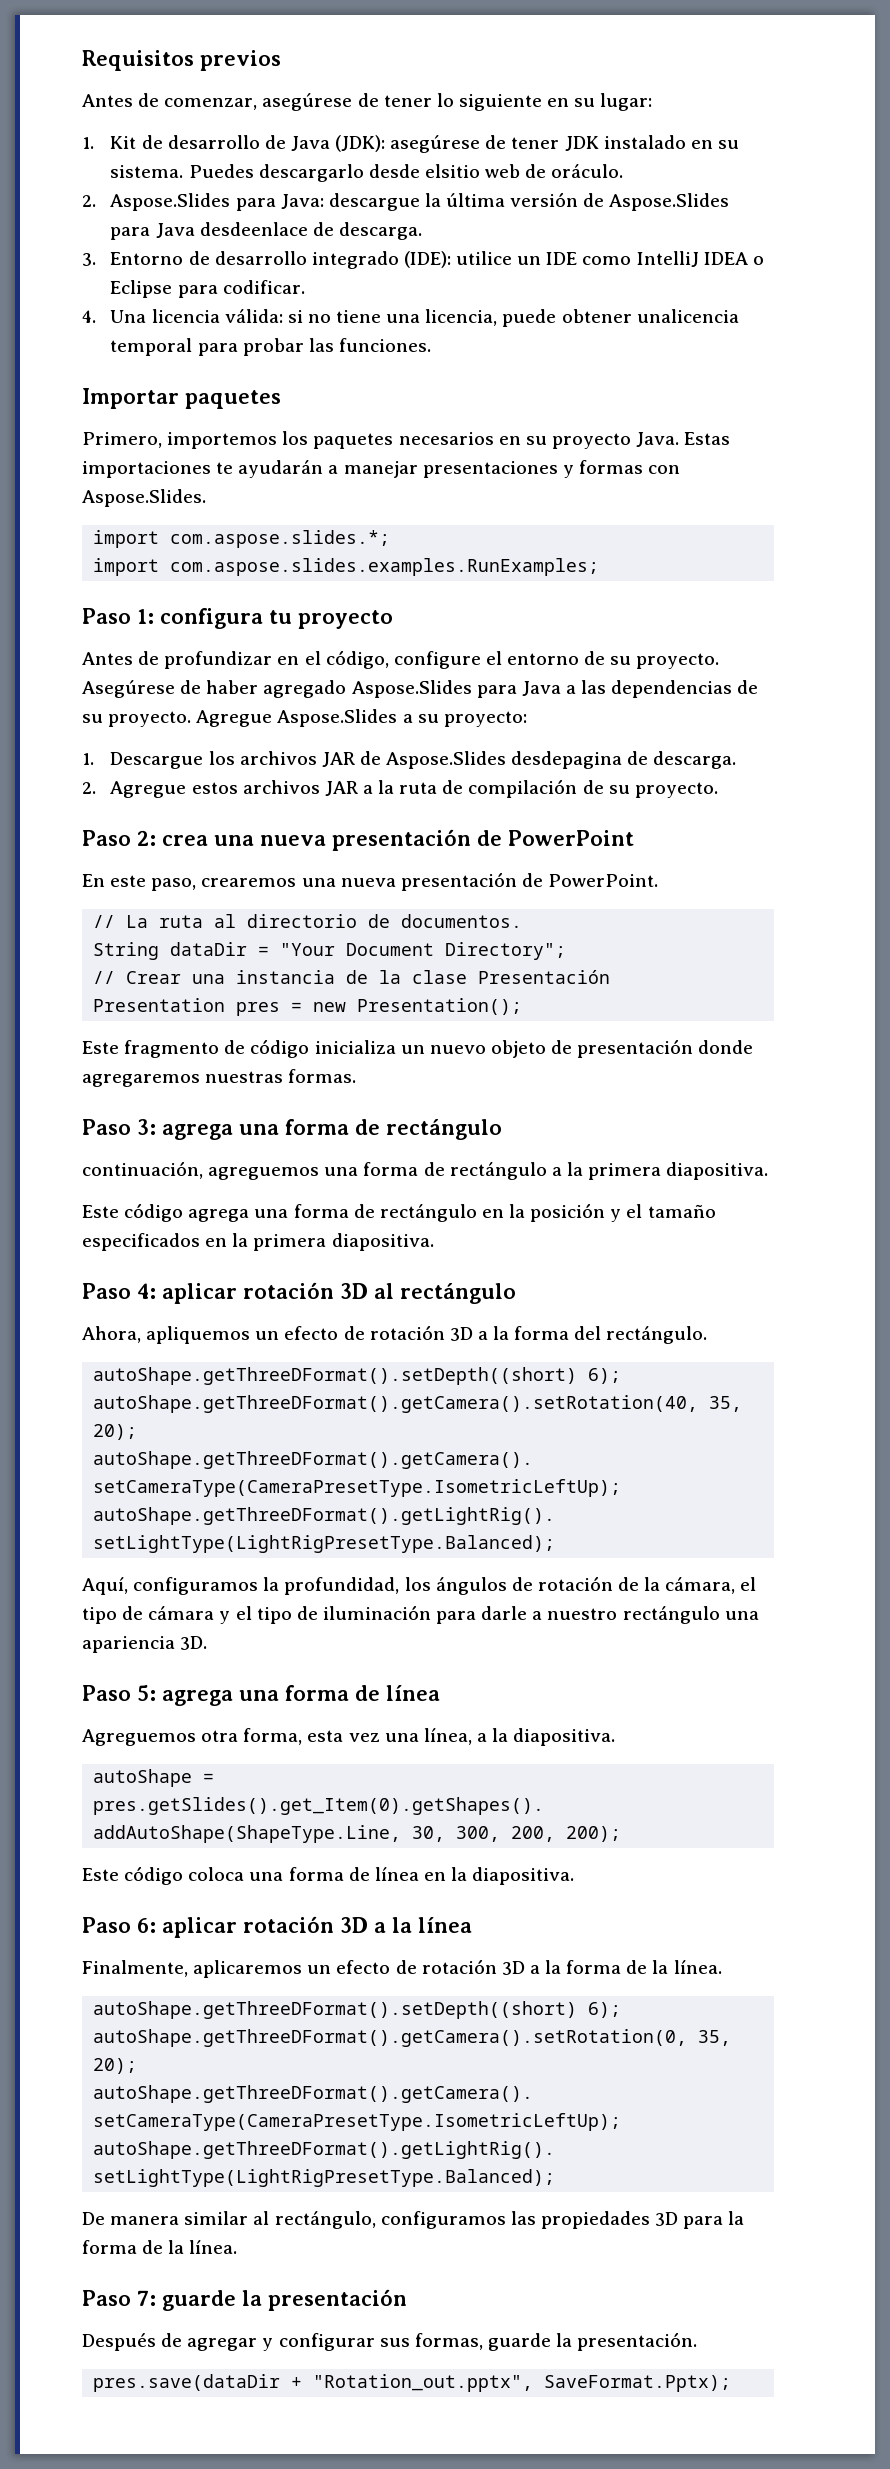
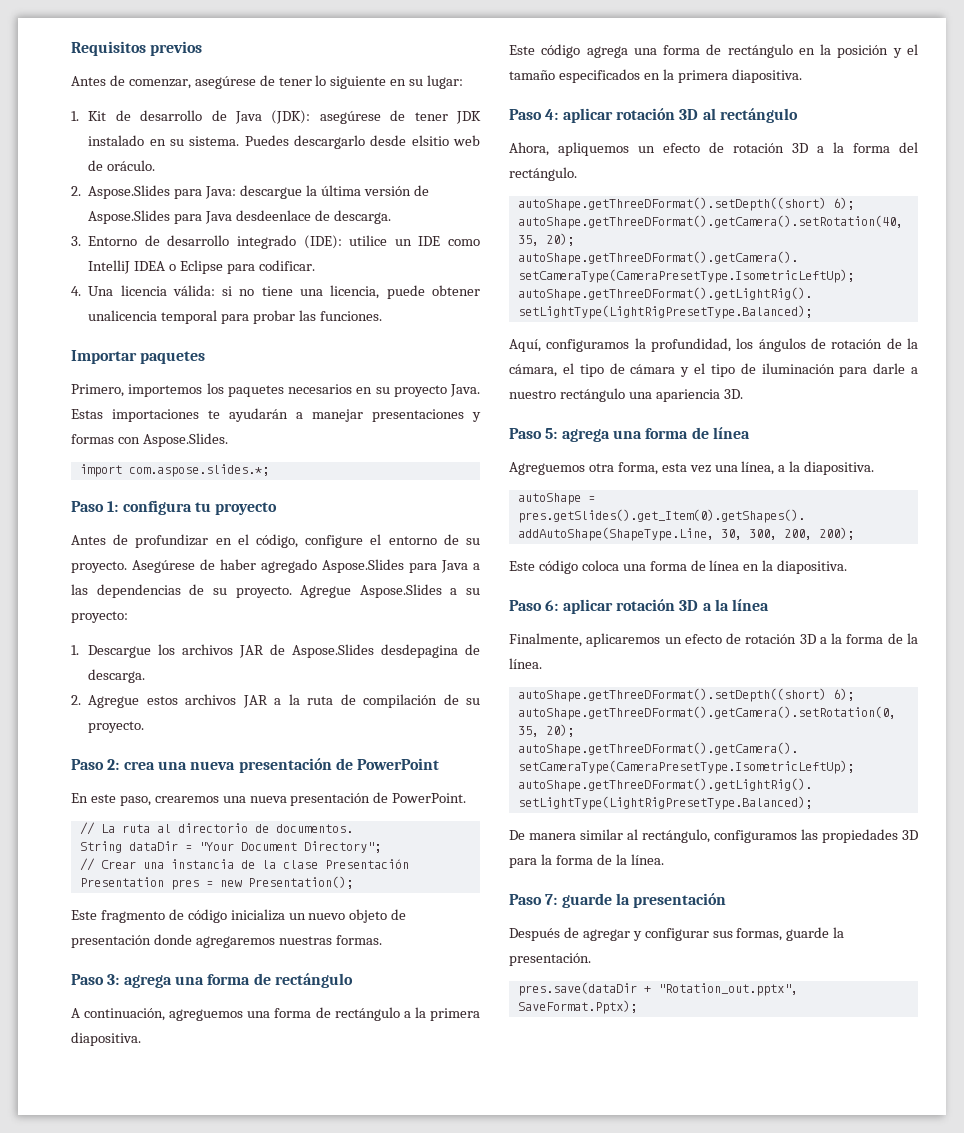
[93,558,600,576] // import com.aspose.slides.examples.RunExamples; -> (269, 470) none
(502, 1129) none -> [71,1008,80,1018] A

